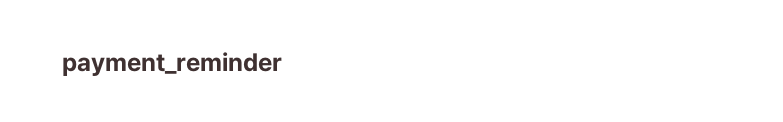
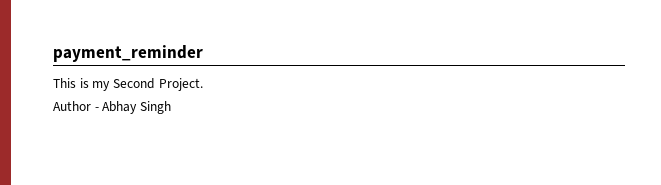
(282, 64) none -> [53,78,203,91] [53,101,171,114] // This is my Second Project. // Author - Abhay Singh

